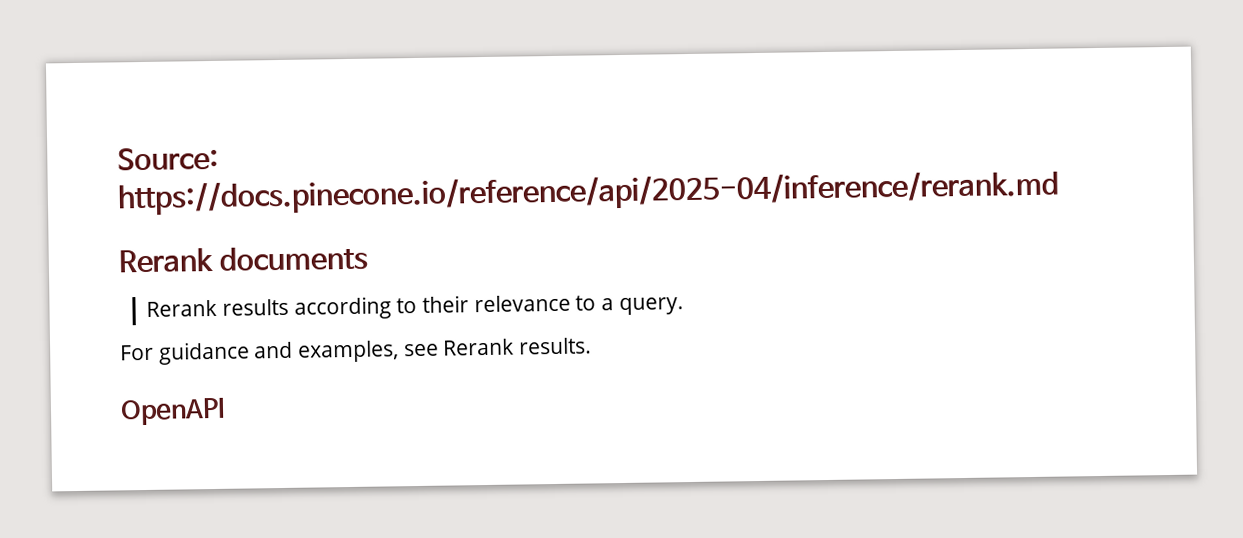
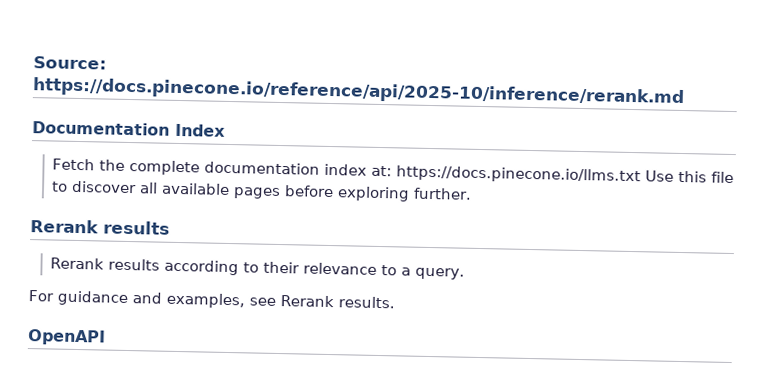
[117,170,1060,216] [118,245,368,274] https://docs.pinecone.io/reference/api/2025-04/inference/rerank.md // Rerank documents -> [32,77,685,108] [32,121,226,137] [52,158,735,185] [51,180,473,202] [30,219,170,235] https://docs.pinecone.io/reference/api/2025-10/inference/rerank.md // Documentation Index // Fetch the complete documentation index at: https://docs.pinecone.io/llms.txt Use this file to discover all available pages before exploring further. // Rerank results

